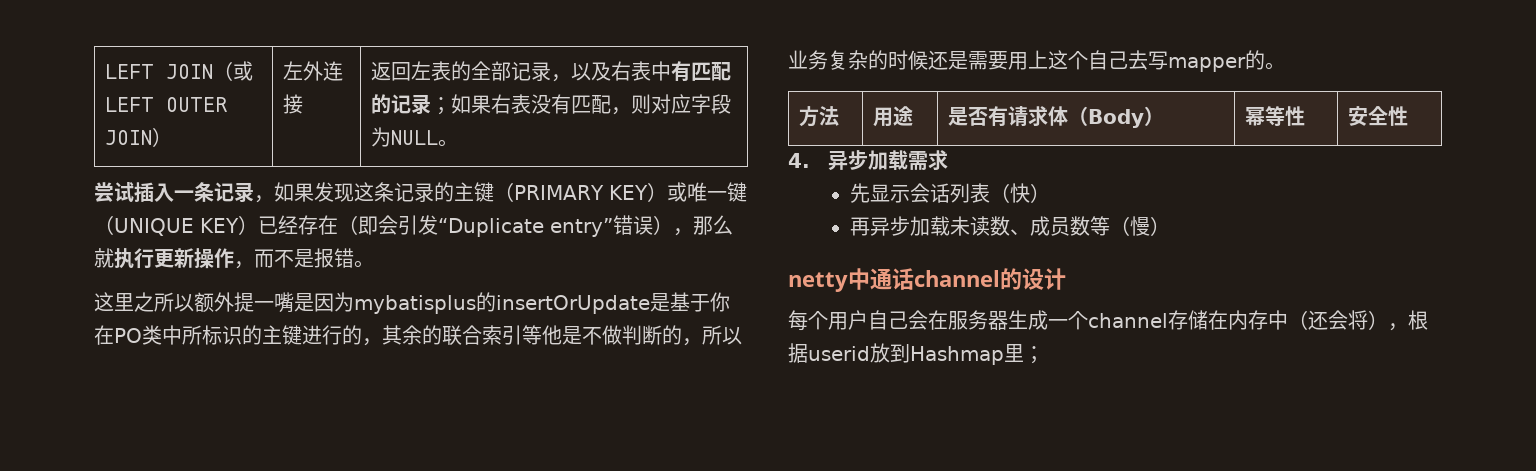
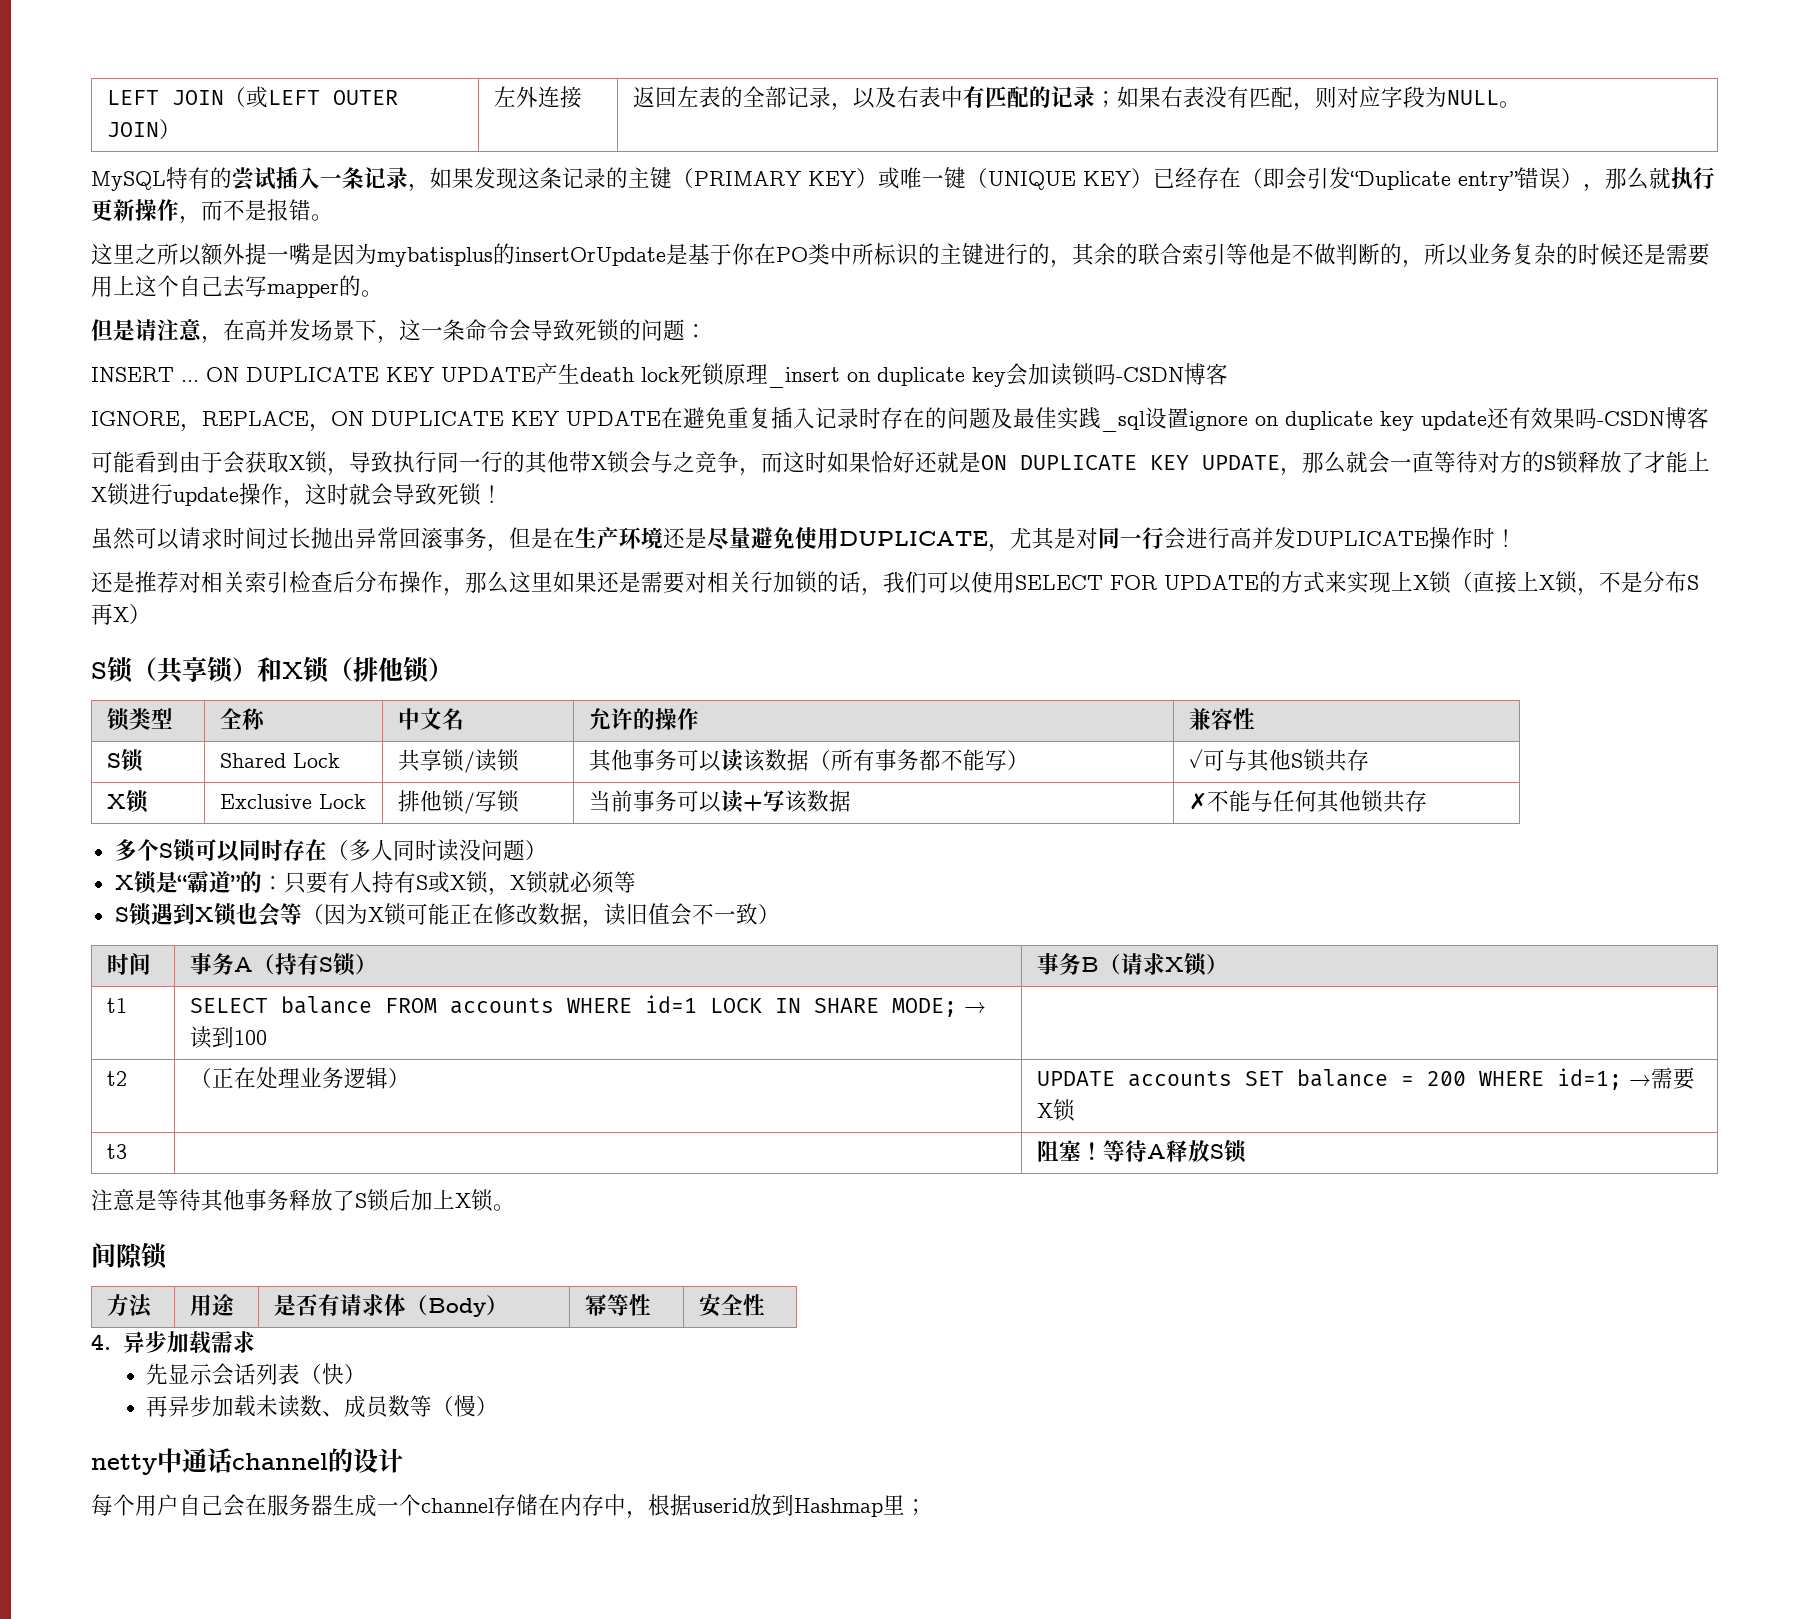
(459, 143) none -> [91,167,232,191] MySQL特有的
(1285, 66) none -> [91,319,707,344] [91,363,1228,388] [91,407,1709,432] [91,451,1710,476] [91,483,503,508] [91,527,1517,552] [91,571,1699,596] [91,603,151,625] [91,656,453,684] [106,708,173,731] [219,708,266,730] [397,708,464,730] [588,708,699,730] [1188,708,1255,730] [106,749,144,772] [219,753,340,768] [397,749,519,773] [588,749,1029,772] [1188,749,1369,772] [106,790,149,813] [219,794,366,809] [397,790,519,814] [588,790,851,813] [1188,790,1427,813] [114,839,547,862] [114,870,636,896] [114,903,780,928] [106,953,151,975] [189,953,377,976] [1036,953,1228,976] [106,998,127,1013] [189,995,986,1017] [189,1026,267,1049] [106,1071,127,1086] [189,1067,410,1089] [1036,1067,1695,1090] [1036,1099,1075,1122] [106,1144,127,1159] [1036,1140,1247,1163] [91,1189,515,1212] [91,1242,168,1269] // 但是请注意，在高并发场景下，这一条命令会导致死锁的问题： // INSERT ... ON DUPLICATE KEY UPDATE产生death lock死锁原理_insert on duplicate key会加读锁吗-CSDN博客 // IGNORE，REPLACE，ON DUPLICATE KEY UPDATE在避免重复插入记录时存在的问题及最佳实践_sql设置ignore on duplicate key update还有效果吗-CSDN博客 // 可能看到由于会获取X锁，导致执行同一行的其他带X锁会与之竞争，而这时如果恰好还就是ON DUPLICATE KEY UPDATE，那么就会一直等待对方的S锁释放了才能上X锁进行update操作，这时就会导致死锁！ // 虽然可以请求时间过长抛出异常回滚事务，但是在生产环境还是尽量避免使用DUPLICATE，尤其是对同一行会进行高并发DUPLICATE操作时！ // 还是推荐对相关索引检查后分布操作，那么这里如果还是需要对相关行加锁的话，我们可以使用SELECT FOR UPDATE的方式来实现上X锁（直接上X锁，不是分布S再X） // S锁（共享锁）和X锁（排他锁） // 锁类型 | 全称 | 中文名 | 允许的操作 | 兼容性 // S锁 | Shared Lock | 共享锁/读锁 | 其他事务可以读该数据（所有事务都不能写） | ✓可与其他S锁共存 // X锁 | Exclusive Lock | 排他锁/写锁 | 当前事务可以读+写该数据 | ✗不能与任何其他锁共存 // 多个S锁可以同时存在（多人同时读没问题） // X锁是“霸道”的：只要有人持有S或X锁，X锁就必须等 // S锁遇到X锁也会等（因为X锁可能正在修改数据，读旧值会不一致） // 时间 | 事务A（持有S锁） | 事务B（请求X锁） // t1 | SELECT balance FROM accounts WHERE id=1 LOCK IN SHARE MODE; →读到100 | // t2 | （正在处理业务逻辑） | UPDATE accounts SET balance = 200 WHERE id=1; →需要X锁 // t3 | | 阻塞！等待A释放S锁 // 注意是等待其他事务释放了S锁后加上X锁。 // 间隙锁
[1288,310,1388,330] （还会将） -> (626, 1505) none

